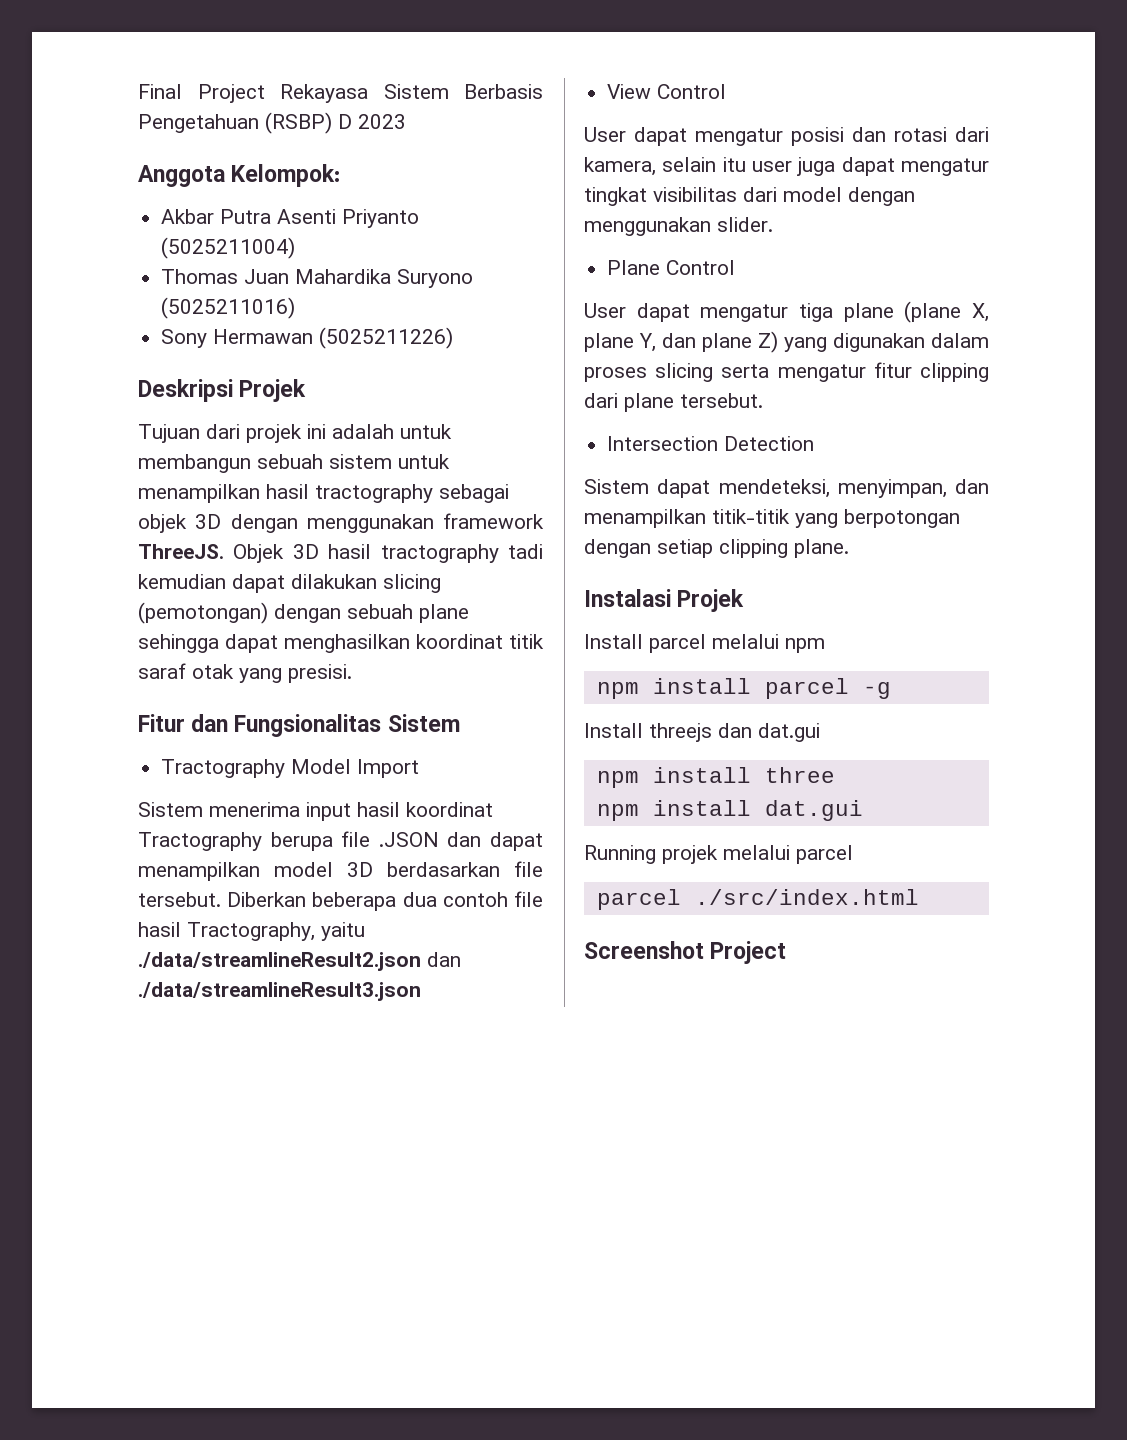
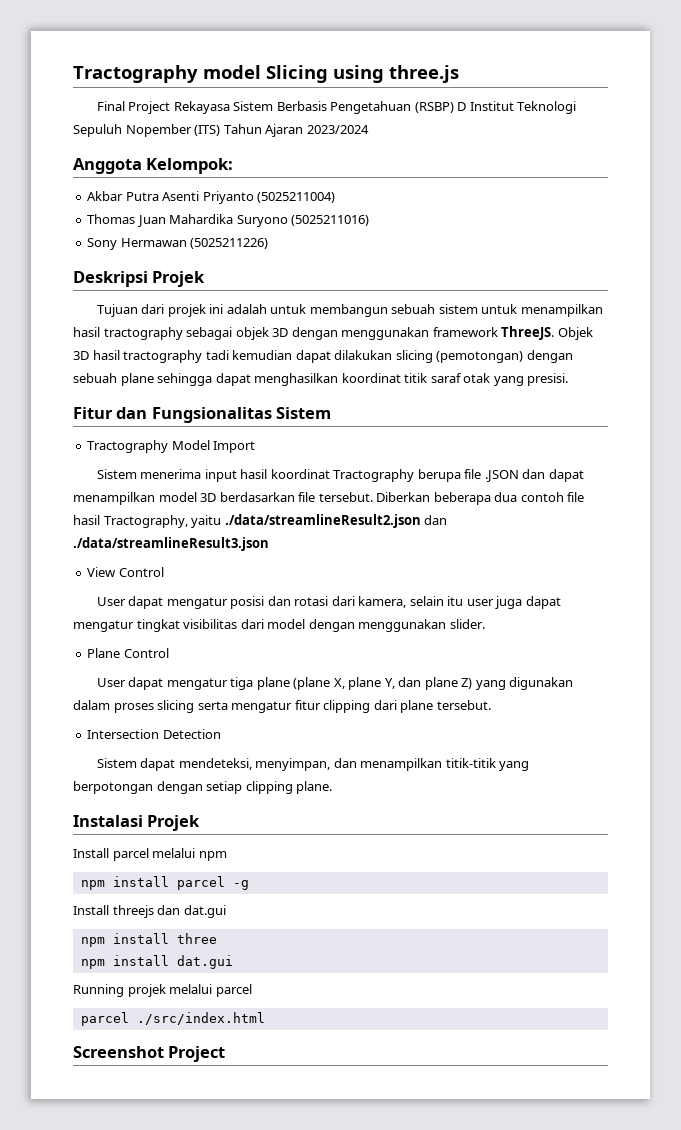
(138, 91) none -> [73,65,459,83] Tractography model Slicing using three.js //
[358,114,406,129] 2023 -> [469,101,577,114] [73,124,369,137] Institut Teknologi Sepuluh Nopember (ITS) Tahun Ajaran 2023/2024

